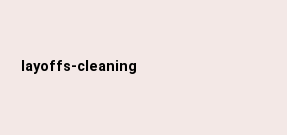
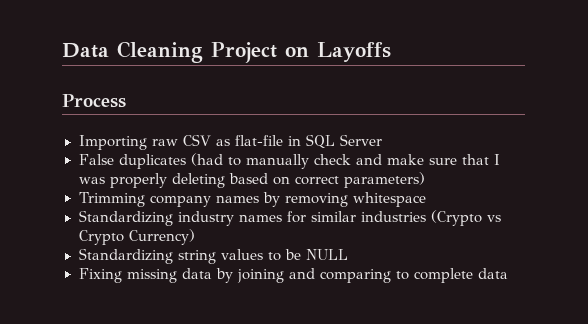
[21,60,137,74] layoffs-cleaning -> [62,41,391,63] [62,94,126,108] [78,134,382,150] [78,153,500,169] [78,172,425,188] [78,192,427,207] [78,210,501,226] [78,229,195,245] [78,248,348,264] [78,268,508,283] Data Cleaning Project on Layoffs // Process // Importing raw CSV as flat-file in SQL Server // False duplicates (had to manually check and make sure that I was properly deleting based on correct parameters) // Trimming company names by removing whitespace // Standardizing industry names for similar industries (Crypto vs Crypto Currency) // Standardizing string values to be NULL // Fixing missing data by joining and comparing to complete data

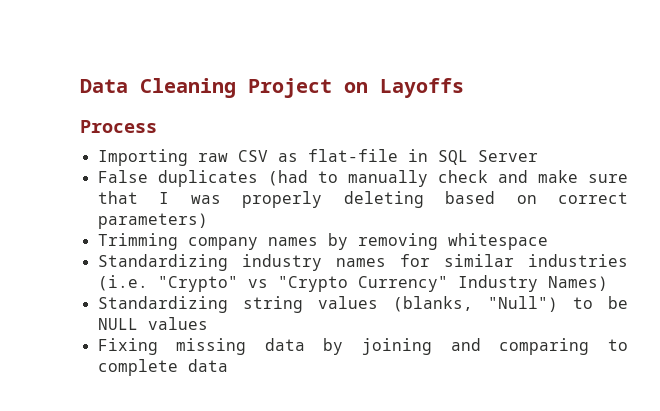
[430,210,501,226] [78,229,195,245] (Crypto vs Crypto Currency) -> [97,275,608,292] (i.e. "Crypto" vs "Crypto Currency" Industry Names)
(263, 254) none -> [392,296,558,312] (blanks, "Null")
(348, 254) none -> [147,317,208,330] values

